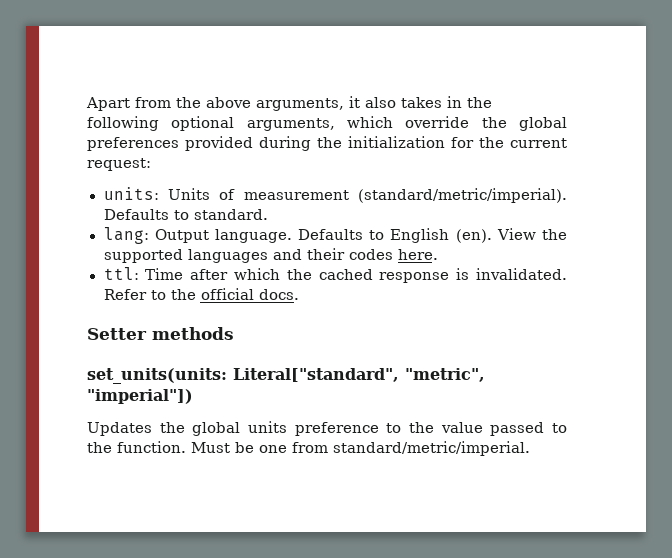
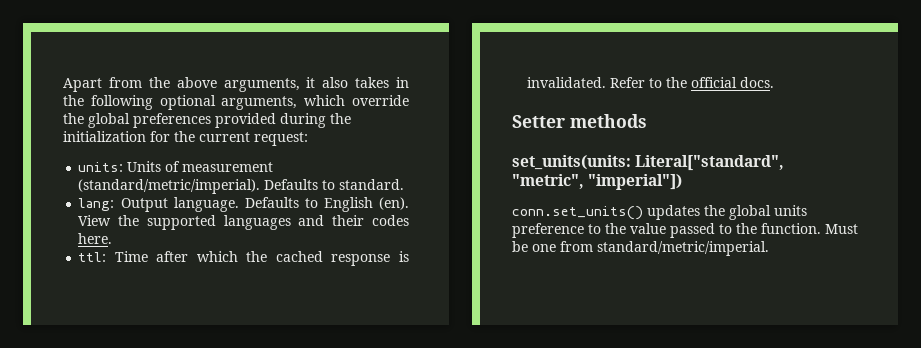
[87,422,152,436] Updates -> [512,205,700,220] conn.set_units() updates

